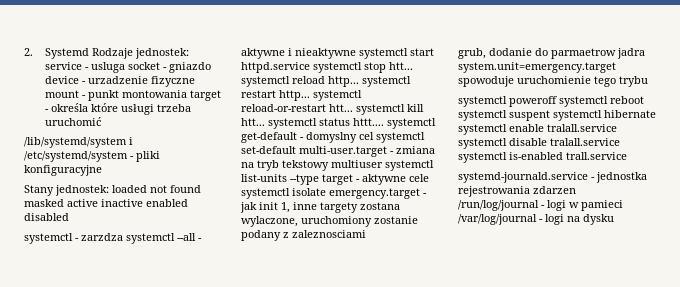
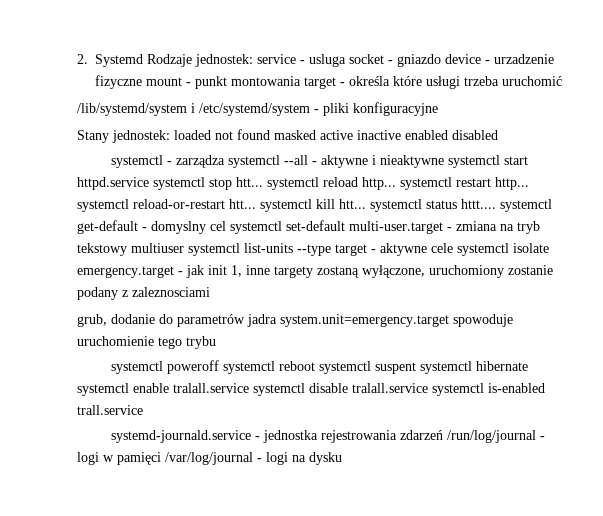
[81,233,123,241] zarzdza -> [176,155,226,168] zarządza
[360,202,400,210] [241,216,298,227] zostana wylaczone, -> [317,265,425,278] zostaną wyłączone,
[551,48,616,59] parmaetrow -> [177,314,245,327] parametrów
[533,186,576,194] zdarzen -> [400,430,444,440] zdarzeń
[581,200,623,211] pamieci -> [117,452,161,465] pamięci

